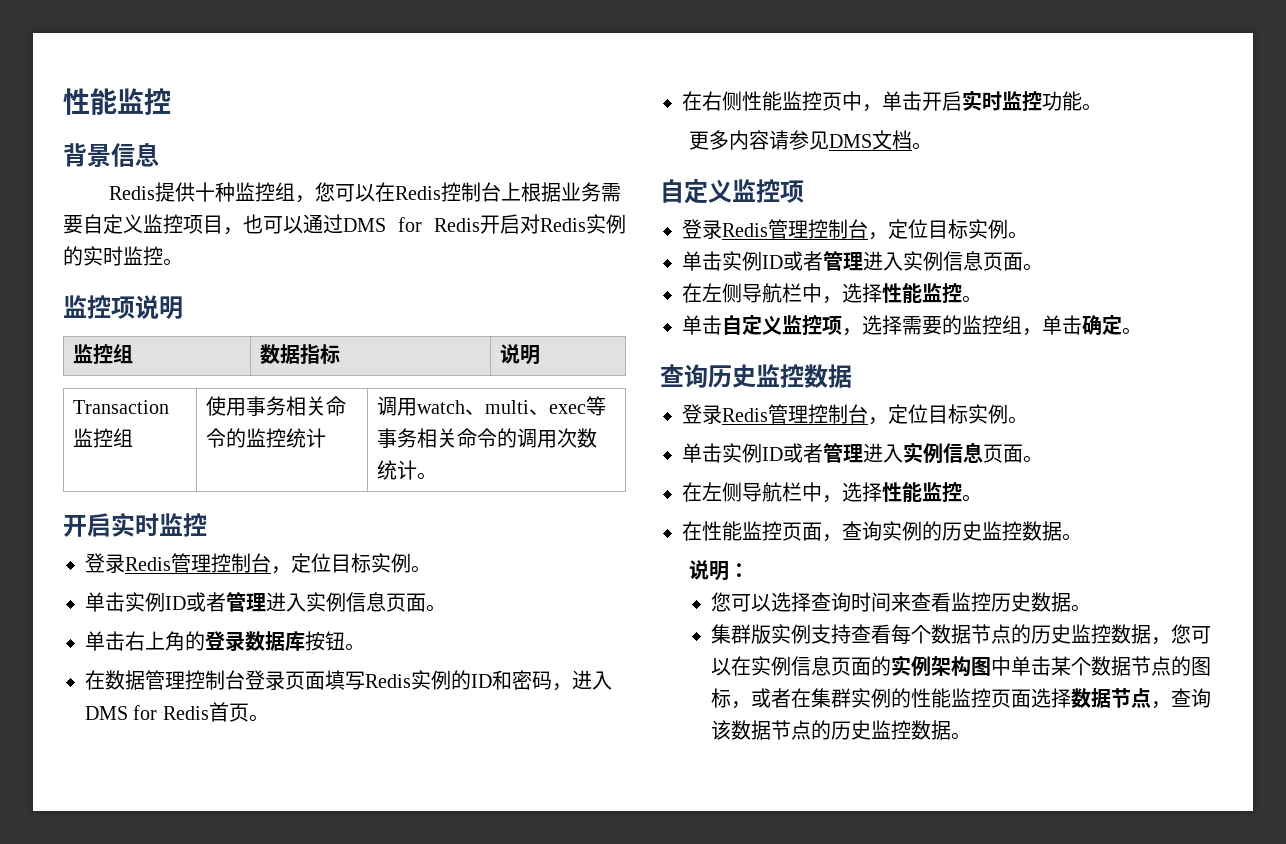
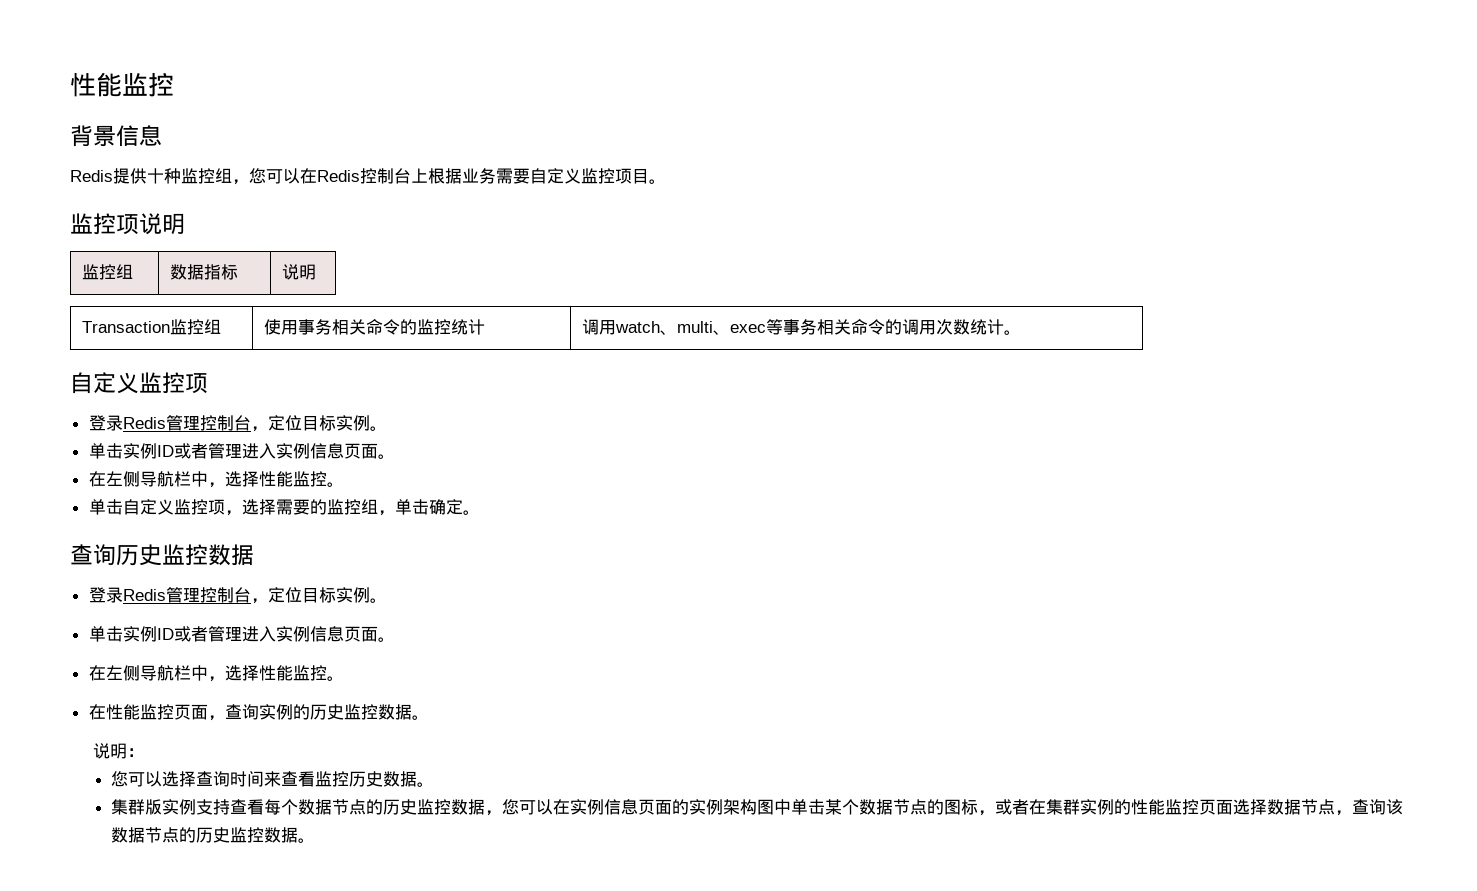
[223,214,626,235] [63,246,163,266] ，也可以通过DMS for Redis开启对Redis实例的实时监控 -> (649, 176) none
[63,513,207,537] [85,553,431,574] [85,592,446,612] [85,631,365,652] [85,670,612,691] [85,702,269,722] [682,90,1102,112] [688,130,932,150] // 开启实时监控 // 登录Redis管理控制台，定位目标实例。 // 单击实例ID或者管理进入实例信息页面。 // 单击右上角的登录数据库按钮。 // 在数据管理控制台登录页面填写Redis实例的ID和密码，进入DMS for Redis首页。 // 在右侧性能监控页中，单击开启实时监控功能。 // 更多内容请参见DMS文档。 -> (1022, 332) none

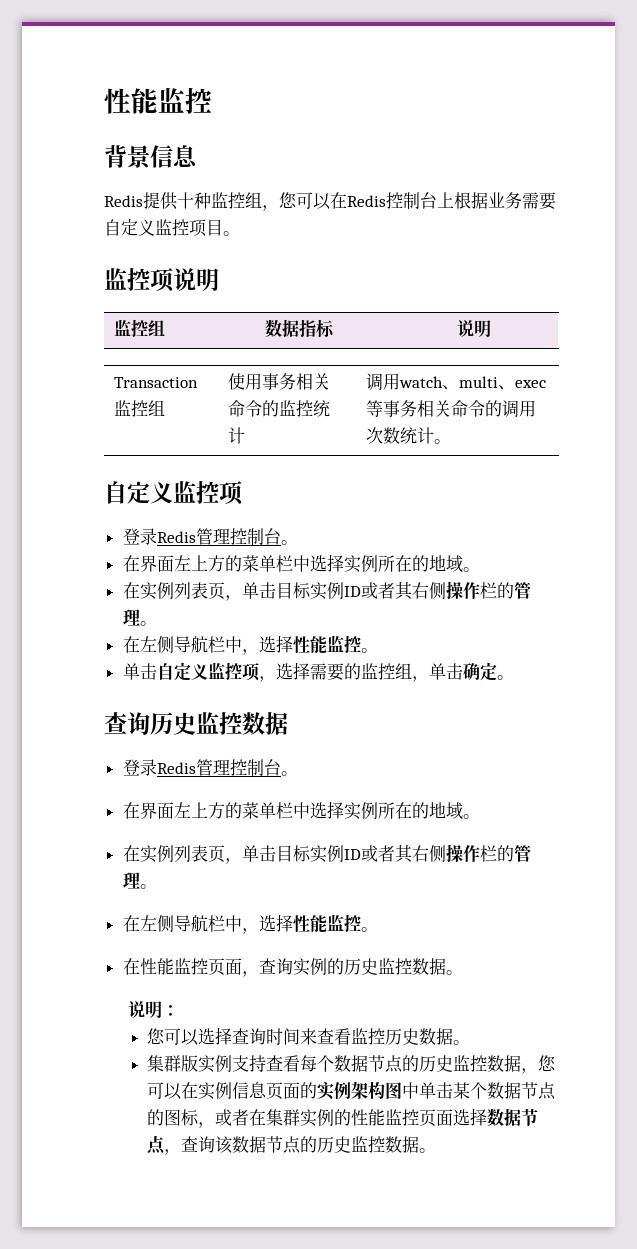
[250,415,387,432] [88,443,378,459] ，定位目标实例。 // 单击实例ID或者管理进入实例信息页面 -> [280,540,298,545] [122,554,480,573] [122,581,531,601] [122,609,140,626] 。 // 在界面左上方的菜单栏中选择实例所在的地域。 // 在实例列表页，单击目标实例ID或者其右侧操作栏的管理
[250,587,387,604] [88,626,378,642] ，定位目标实例。 // 单击实例ID或者管理进入实例信息页面 -> [280,771,298,776] [122,801,480,820] [122,844,531,864] [122,872,140,889] 。 // 在界面左上方的菜单栏中选择实例所在的地域。 // 在实例列表页，单击目标实例ID或者其右侧操作栏的管理

